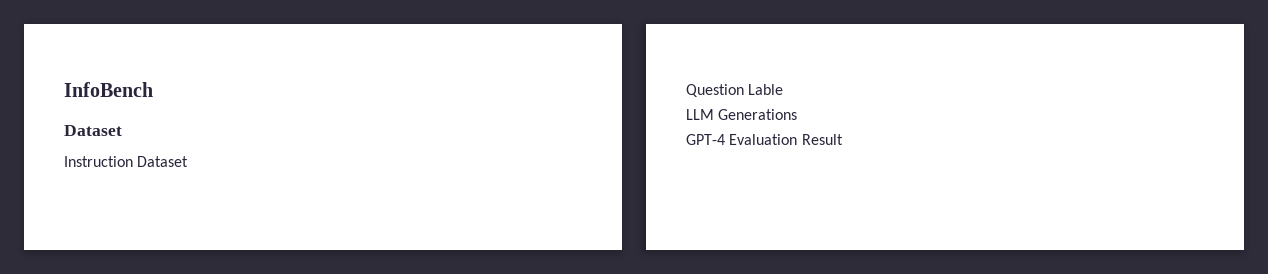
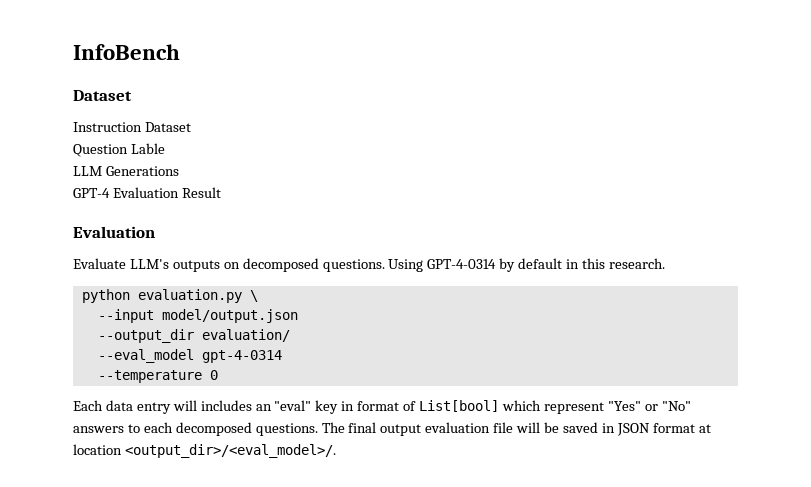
(843, 139) none -> [73,226,155,238] [73,258,665,272] [81,289,258,303] [97,309,298,323] [97,329,290,343] [97,349,282,363] [97,370,218,383] [73,400,691,414] [73,422,711,436] [73,444,336,458] // Evaluation // Evaluate LLM's outputs on decomposed questions. Using GPT-4-0314 by default in this research. // python evaluation.py \ // --input model/output.json // --output_dir evaluation/ // --eval_model gpt-4-0314 // --temperature 0 // Each data entry will includes an "eval" key in format of List[bool] which represent "Yes" or "No" answers to each decomposed questions. The final output evaluation file will be saved in JSON format at location <output_dir>/<eval_model>/.

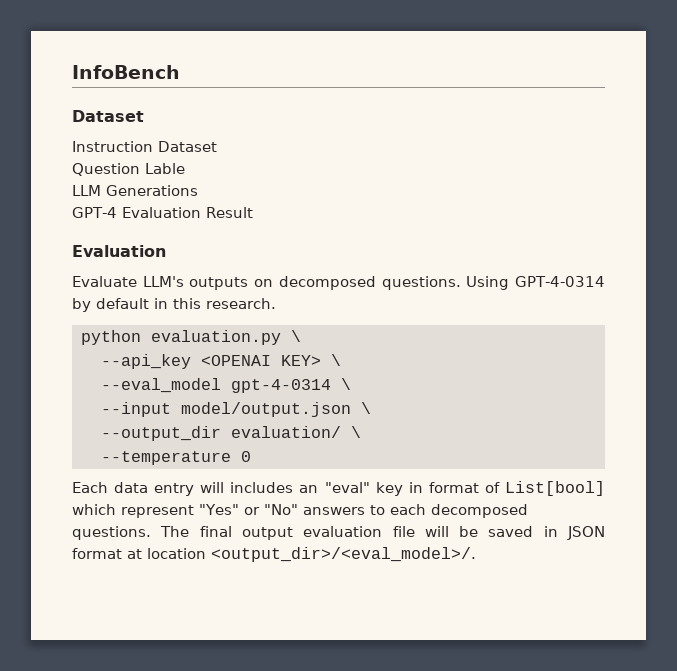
(258, 296) none -> [101,354,341,369] [101,378,351,393] // --api_key <OPENAI KEY> \ // --eval_model gpt-4-0314 \
(298, 316) none -> [361,402,371,414] \
[97,349,282,363] // --eval_model gpt-4-0314 -> [351,426,361,438] \

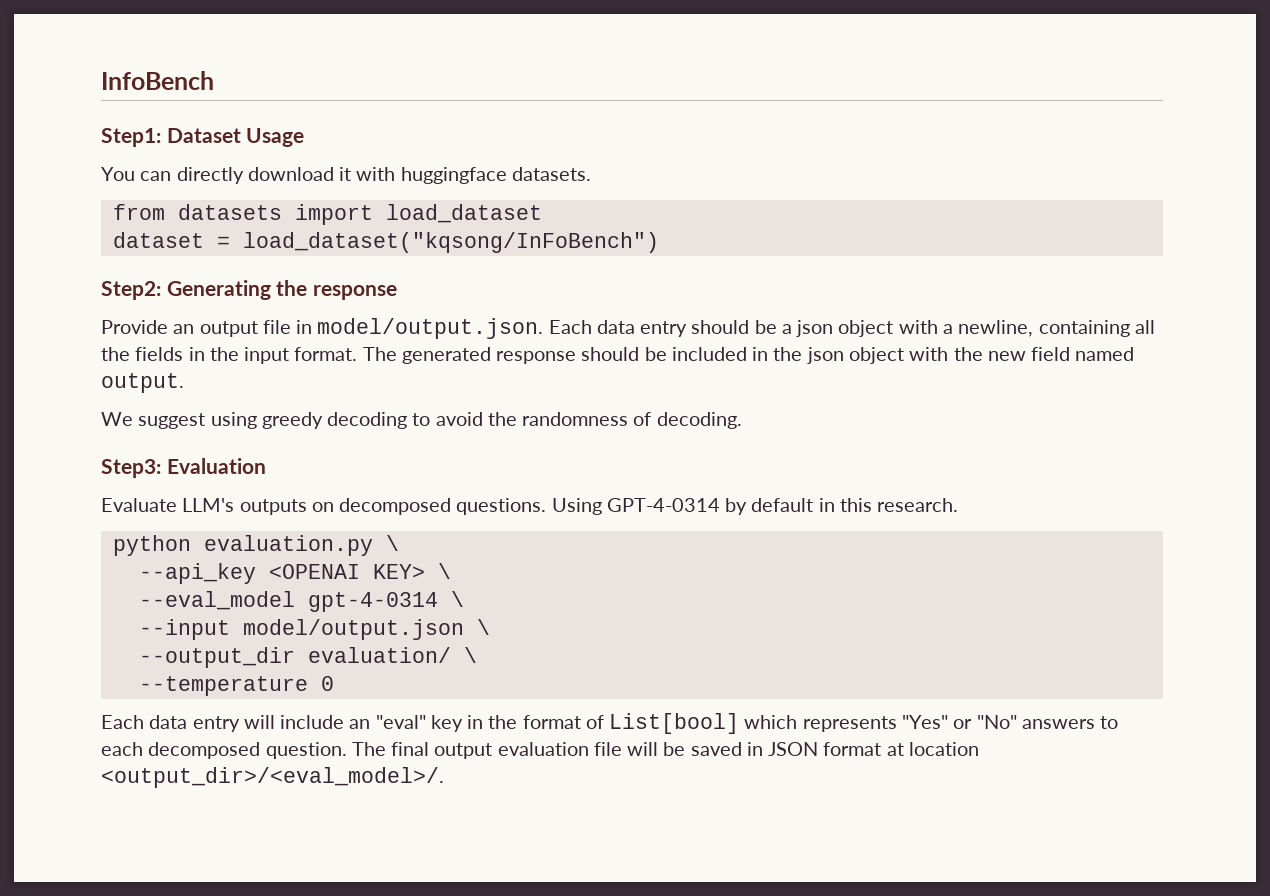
[72,110,144,122] [72,141,217,152] [72,163,185,176] [72,185,198,196] [72,207,253,218] Dataset // Instruction Dataset // Question Lable // LLM Generations // GPT-4 Evaluation Result // -> [101,128,305,147] [101,167,591,184] [112,204,542,225] [112,232,659,253] [101,280,398,300] [101,318,1155,339] [101,347,1135,364] [101,373,184,393] [101,412,742,429] [101,459,161,478] Step1: Dataset Usage // You can directly download it with huggingface datasets. // from datasets import load_dataset // dataset = load_dataset("kqsong/InFoBench") // Step2: Generating the response // Provide an output file in model/output.json. Each data entry should be a json object with a newline, containing all the fields in the input format. The generated response should be included in the json object with the new field named output. // We suggest using greedy decoding to avoid the randomness of decoding. // Step3:
[230,482,294,493] includes -> [280,715,345,729] include
(423, 487) none -> [488,715,518,729] the
[121,505,194,518] represent -> [802,716,897,732] represents
[72,526,151,540] questions. -> [265,742,347,759] question.

